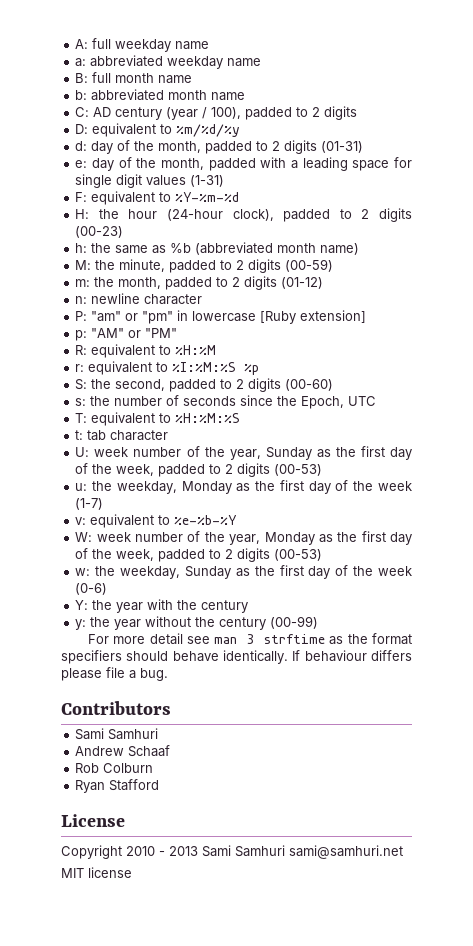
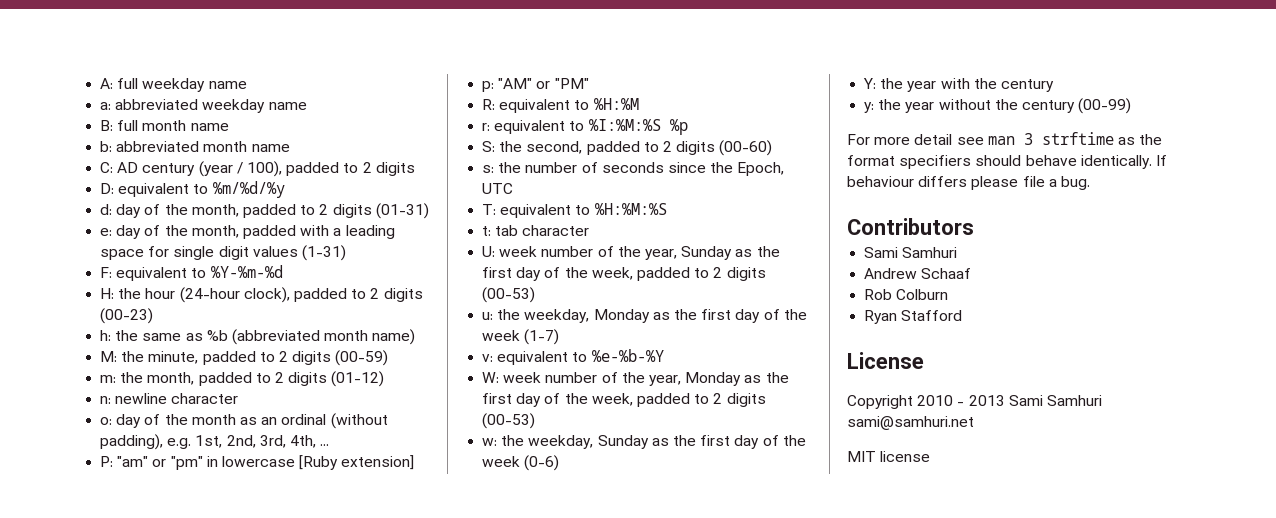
(203, 299) none -> [100,413,388,429] [100,434,330,450] // o: day of the month as an ordinal (without padding), e.g. 1st, 2nd, 3rd, 4th, ...

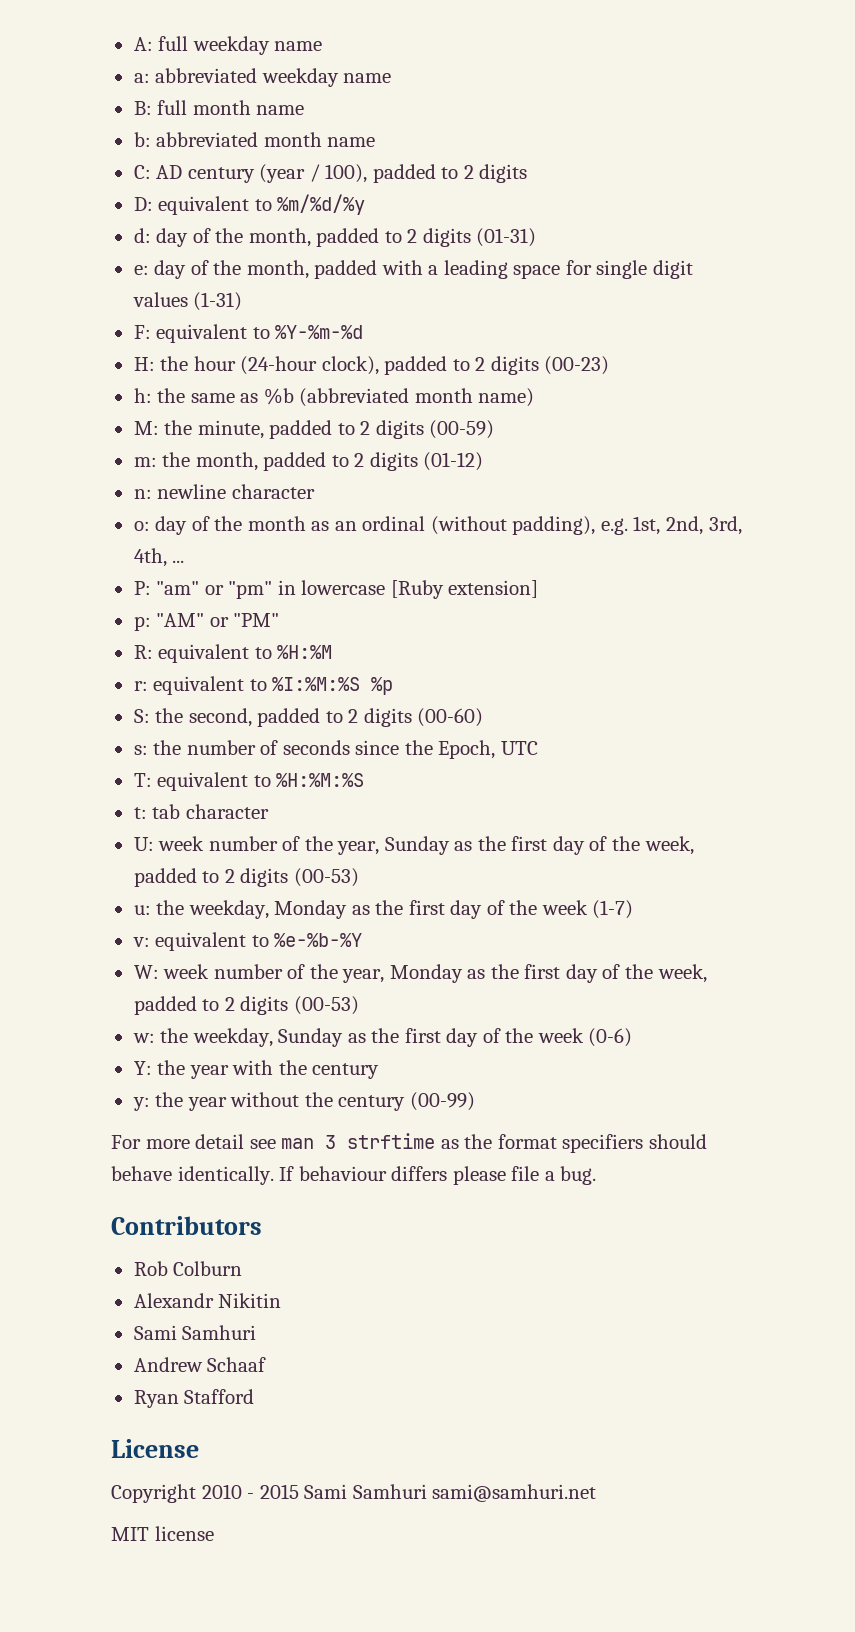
(974, 226) none -> [133,1261,243,1276] [133,1293,282,1308] // Rob Colburn // Alexandr Nikitin
[864,289,949,300] // Rob Colburn -> (267, 1364) none
[968,395,1005,406] 2013 -> [259,1484,299,1499] 2015

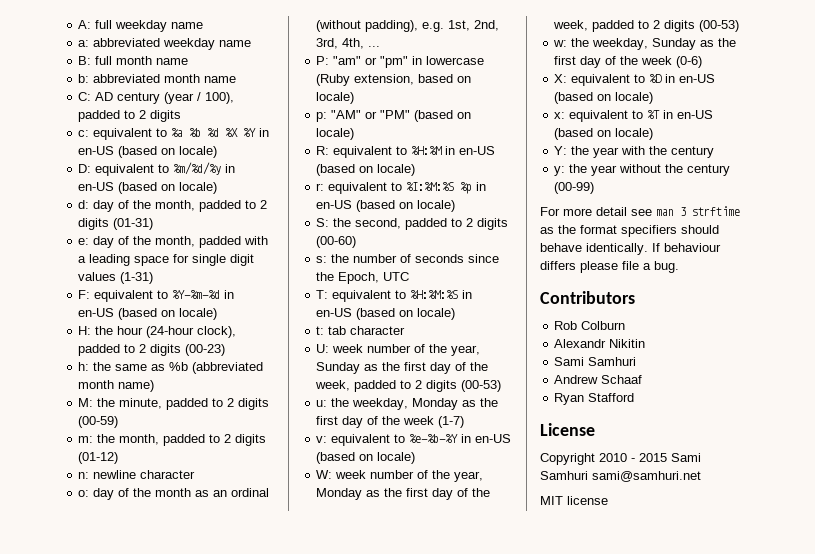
(528, 173) none -> [78,128,270,140] [78,146,218,158] // c: equivalent to %a %b %d %X %Y in en-US (based on locale)
(366, 204) none -> [225,164,236,173] [78,182,218,194] in en-US (based on locale)
(364, 332) none -> [224,290,235,299] [78,308,218,320] in en-US (based on locale)
[390,580,539,599] [Ruby extension] -> [316,74,472,86] [316,92,355,104] (Ruby extension, based on locale)
(280, 620) none -> [414,110,472,122] [316,128,355,140] (based on locale)
(333, 652) none -> [445,146,496,155] [316,164,416,176] in en-US (based on locale)
(394, 686) none -> [476,182,487,191] [316,200,456,212] in en-US (based on locale)
(365, 780) none -> [462,290,473,299] [316,308,456,320] in en-US (based on locale)
(363, 940) none -> [461,434,512,443] [316,452,416,464] in en-US (based on locale)
(633, 1037) none -> [554,74,716,86] [554,92,654,104] [554,110,714,122] [554,128,654,140] // X: equivalent to %D in en-US (based on locale) // x: equivalent to %T in en-US (based on locale)

